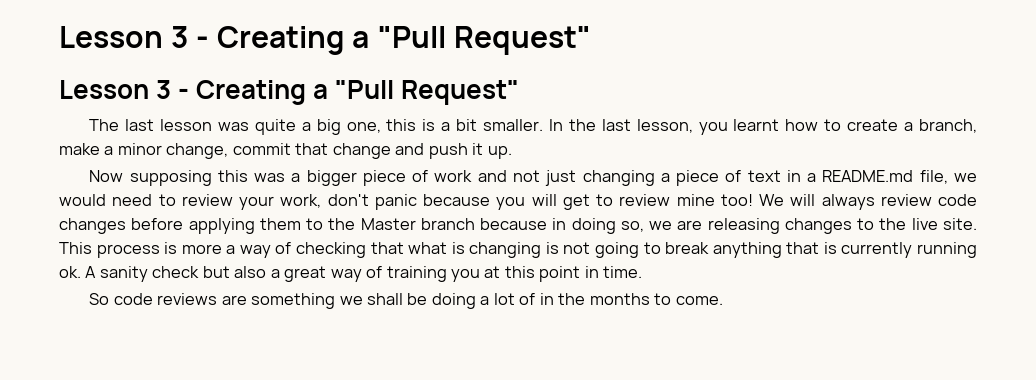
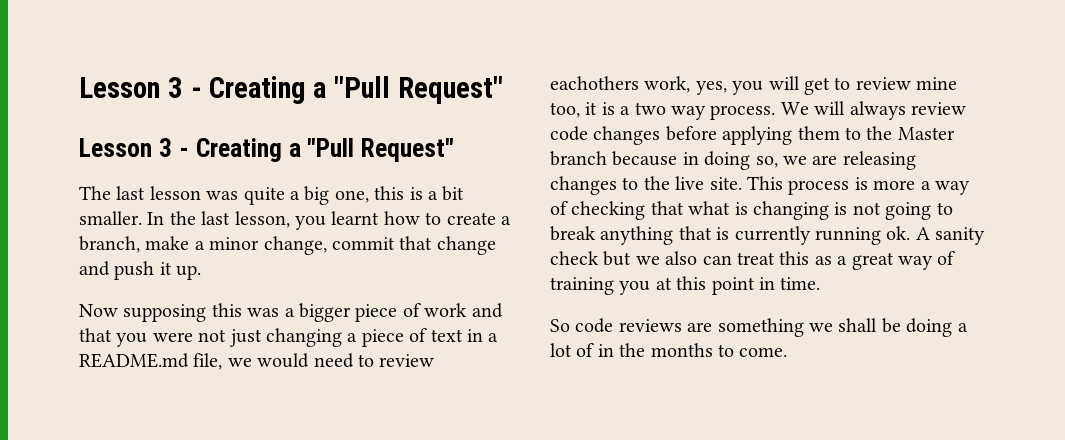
(507, 176) none -> [79,328,193,347] that you were
[239,194,490,210] your work, don't panic because -> [550,76,727,95] eachothers work, yes,
[720,194,753,206] too! -> [550,102,776,120] too, it is a two way process.
[234,266,267,278] also -> [635,251,832,265] we also can treat this as

